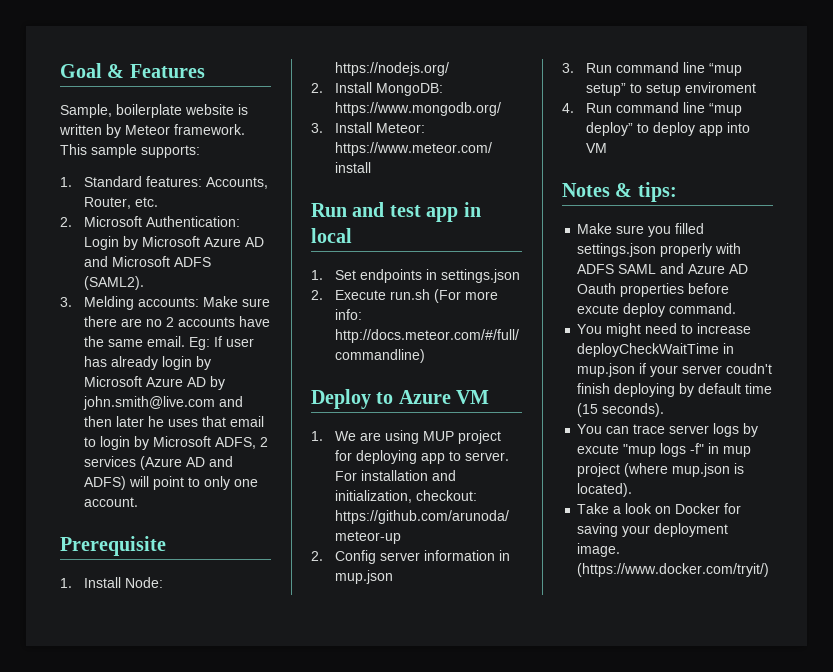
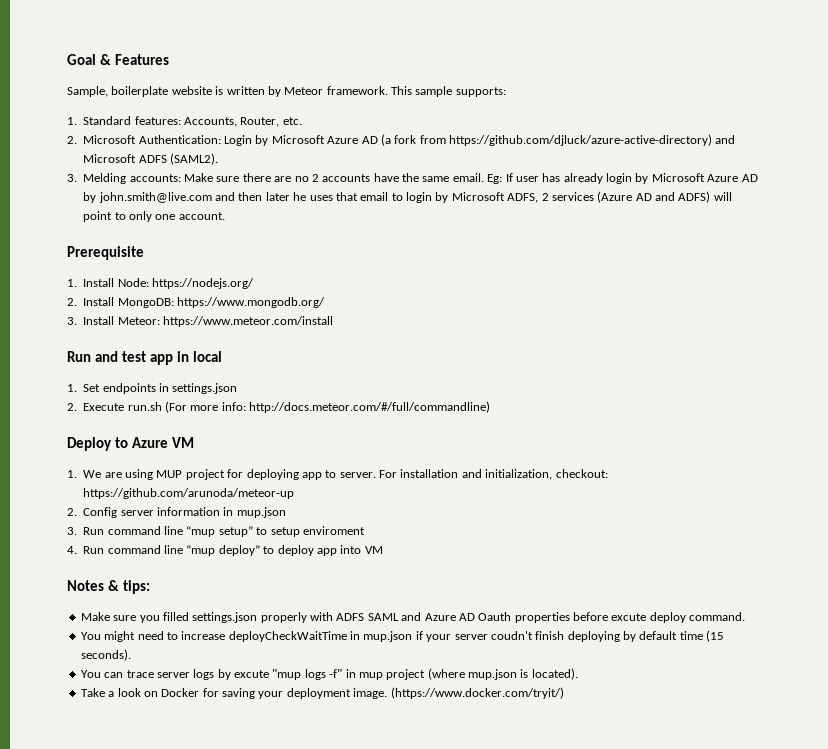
(265, 242) none -> [380,134,712,146] (a fork from https://github.com/djluck/azure-active-directory)

